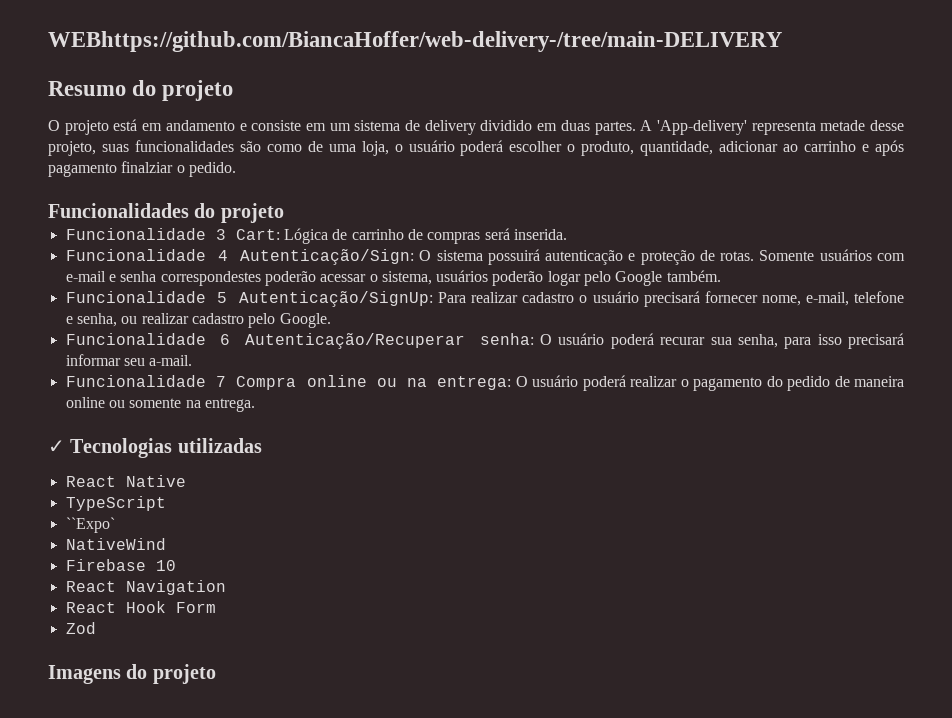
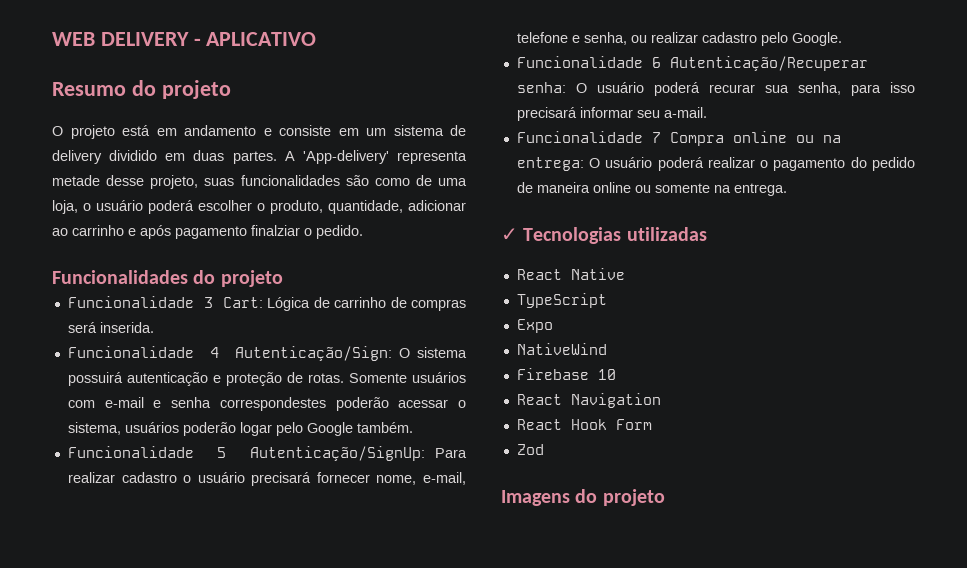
[48,31,782,52] WEBhttps://github.com/BiancaHoffer/web-delivery-/tree/main-DELIVERY -> [52,32,317,46] WEB DELIVERY - APLICATIVO
[65,517,115,533] ``Expo` -> [516,319,553,333] Expo

